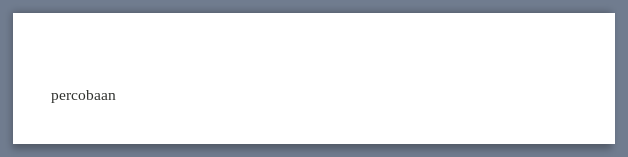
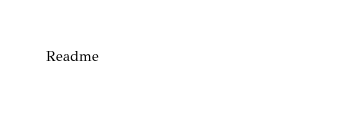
[51,90,116,103] percobaan -> [46,51,99,61] Readme

